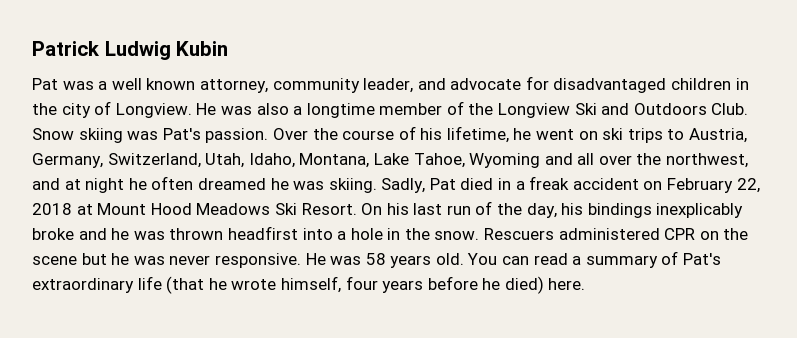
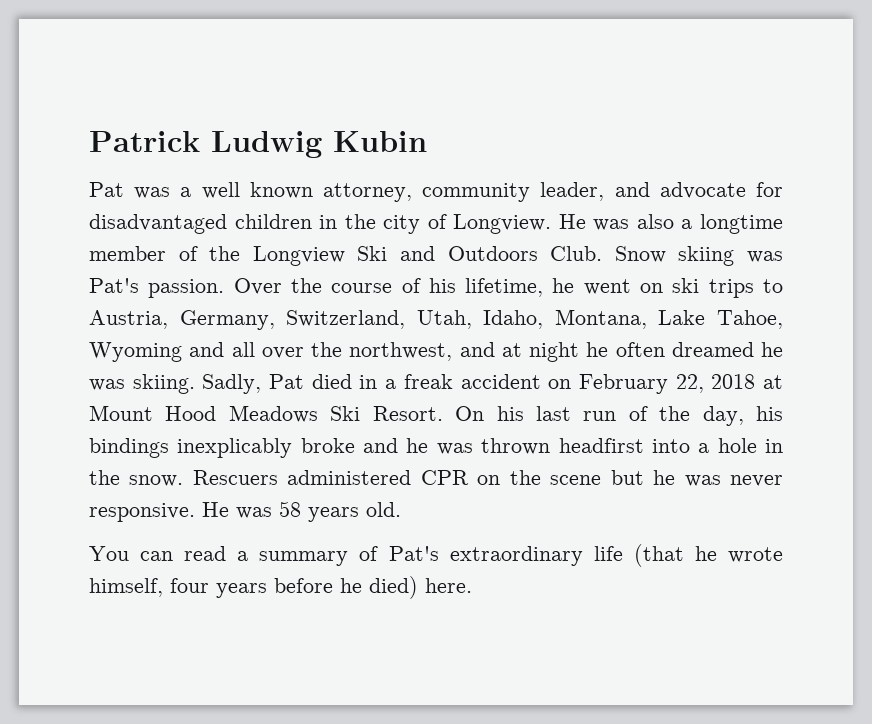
(464, 259) none -> (401, 509) //

